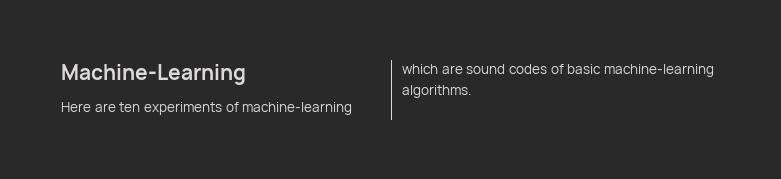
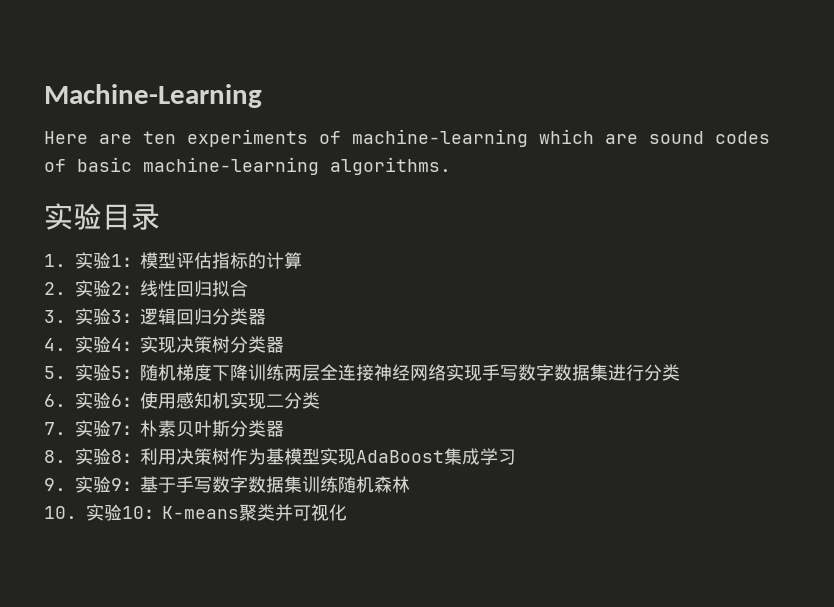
(471, 91) none -> [44,203,160,230] [44,252,302,269] [44,280,248,297] [44,308,266,325] [44,336,284,353] [44,364,680,381] [44,392,320,409] [44,420,284,437] [44,448,516,465] [44,476,410,493] [44,504,347,521] // 实验目录 // 1.实验1：模型评估指标的计算 // 2.实验2：线性回归拟合 // 3.实验3：逻辑回归分类器 // 4.实验4：实现决策树分类器 // 5.实验5：随机梯度下降训练两层全连接神经网络实现手写数字数据集进行分类 // 6.实验6：使用感知机实现二分类 // 7.实验7：朴素贝叶斯分类器 // 8.实验8：利用决策树作为基模型实现AdaBoost集成学习 // 9.实验9：基于手写数字数据集训练随机森林 // 10.实验10：K-means聚类并可视化

